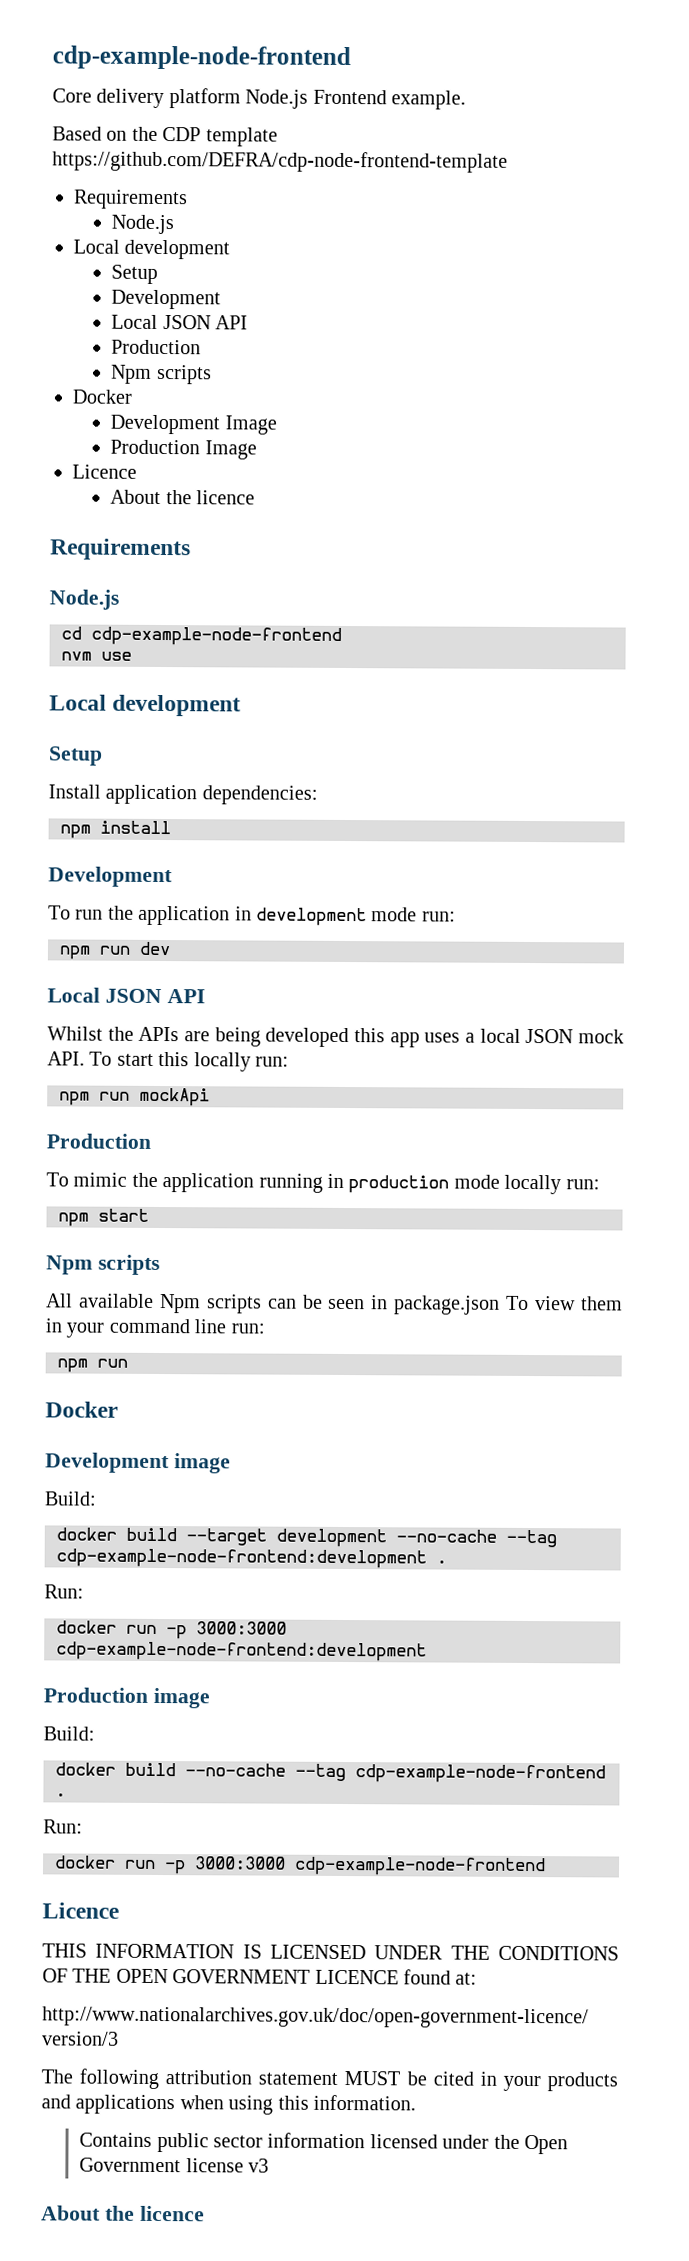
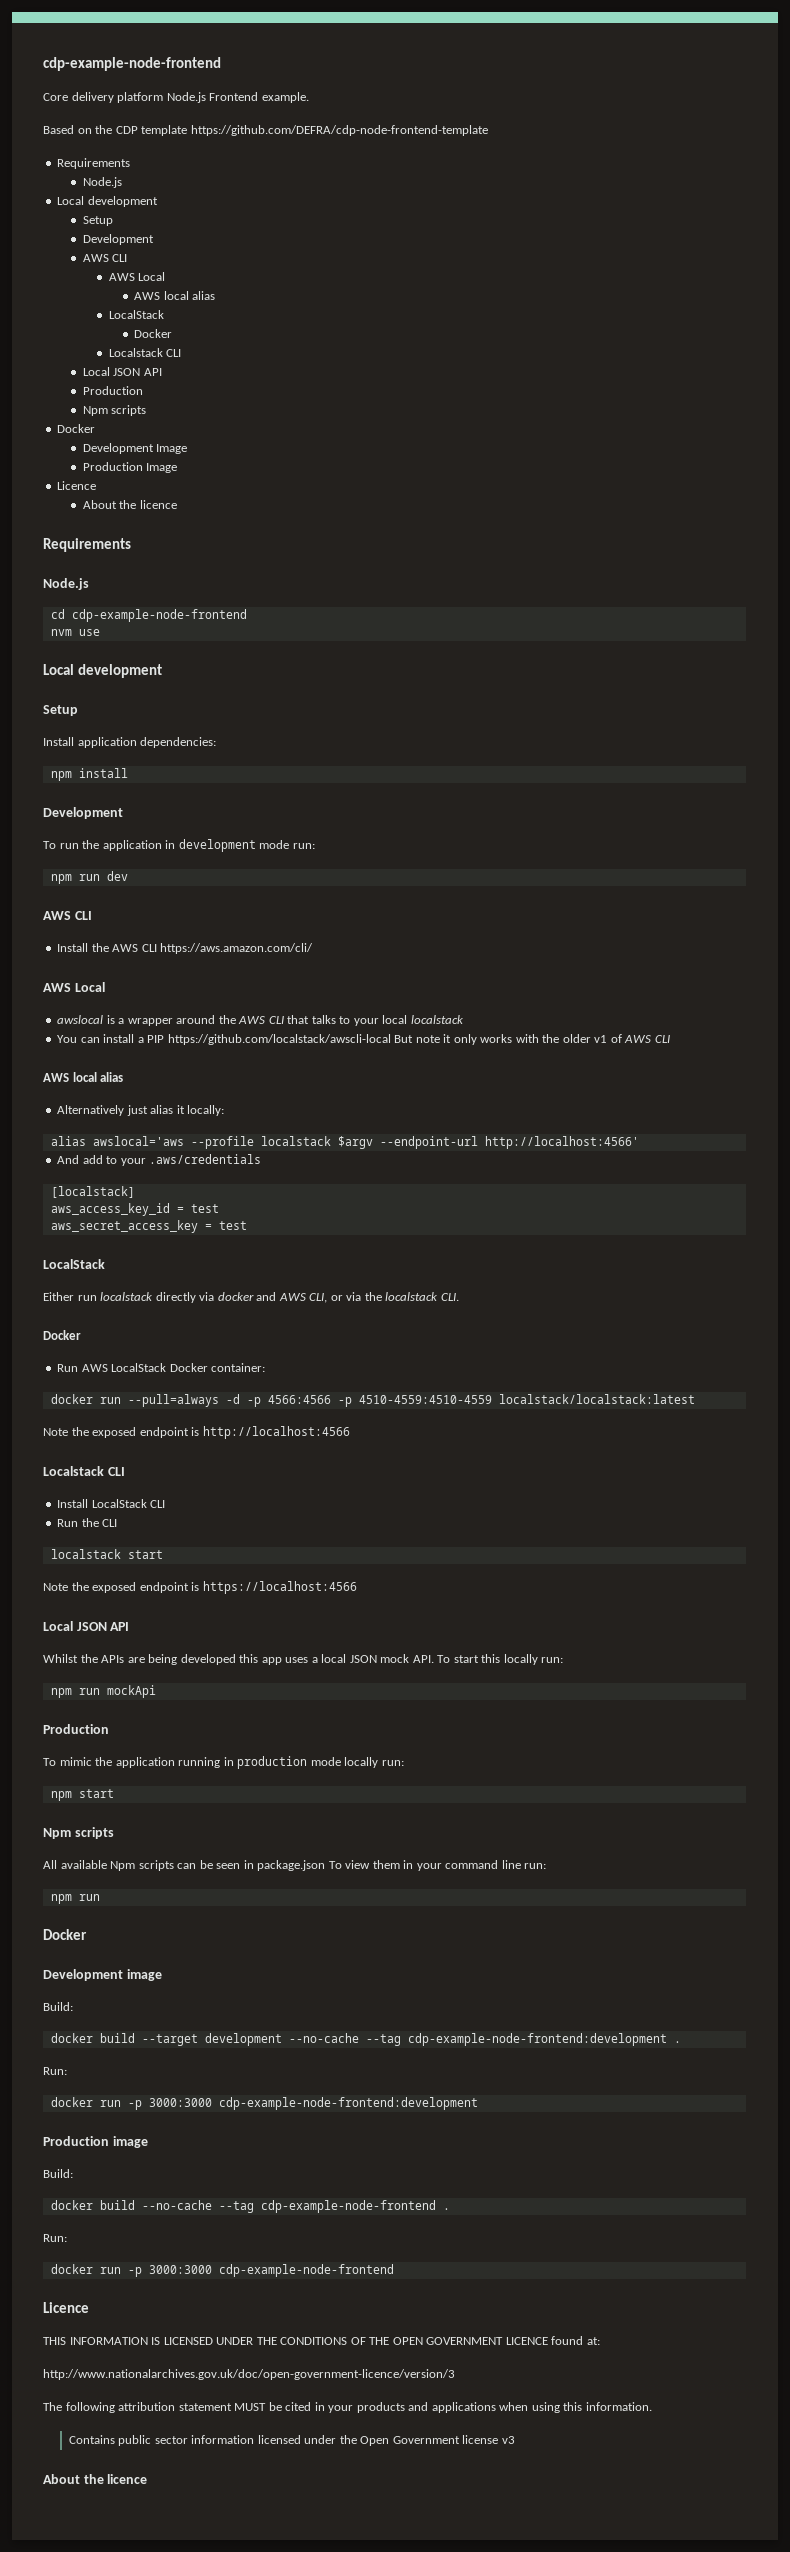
(222, 299) none -> [82,254,128,262] [108,272,166,281] [134,291,216,300] [108,310,164,319] [134,329,173,338] [108,348,182,357] // AWS CLI // AWS Local // AWS local alias // LocalStack // Docker // Localstack CLI
(171, 948) none -> [43,911,92,920] [57,943,314,954] [43,982,105,992] [57,1015,464,1026] [57,1034,670,1045] [43,1072,124,1082] [57,1105,225,1116] [50,1136,639,1149] [57,1154,262,1166] [50,1186,135,1198] [50,1203,219,1216] [50,1220,247,1233] [43,1259,105,1269] [43,1292,459,1303] [43,1330,81,1340] [57,1363,266,1372] [50,1394,695,1407] [43,1426,350,1439] [43,1466,125,1476] [57,1499,166,1508] [57,1518,118,1527] [50,1549,163,1559] [43,1581,357,1594] // AWS CLI // Install the AWS CLI https://aws.amazon.com/cli/ // AWS Local // awslocal is a wrapper around the AWS CLI that talks to your local localstack // You can install a PIP https://github.com/localstack/awscli-local But note it only works with the older v1 of AWS CLI // AWS local alias // Alternatively just alias it locally: // alias awslocal='aws --profile localstack $argv --endpoint-url http://localhost:4566' // And add to your .aws/credentials // [localstack] // aws_access_key_id = test // aws_secret_access_key = test // LocalStack // Either run localstack directly via docker and AWS CLI, or via the localstack CLI. // Docker // Run AWS LocalStack Docker container: // docker run --pull=always -d -p 4566:4566 -p 4510-4559:4510-4559 localstack/localstack:latest // Note the exposed endpoint is http://localhost:4566 // Localstack CLI // Install LocalStack CLI // Run the CLI // localstack start // Note the exposed endpoint is https://localhost:4566

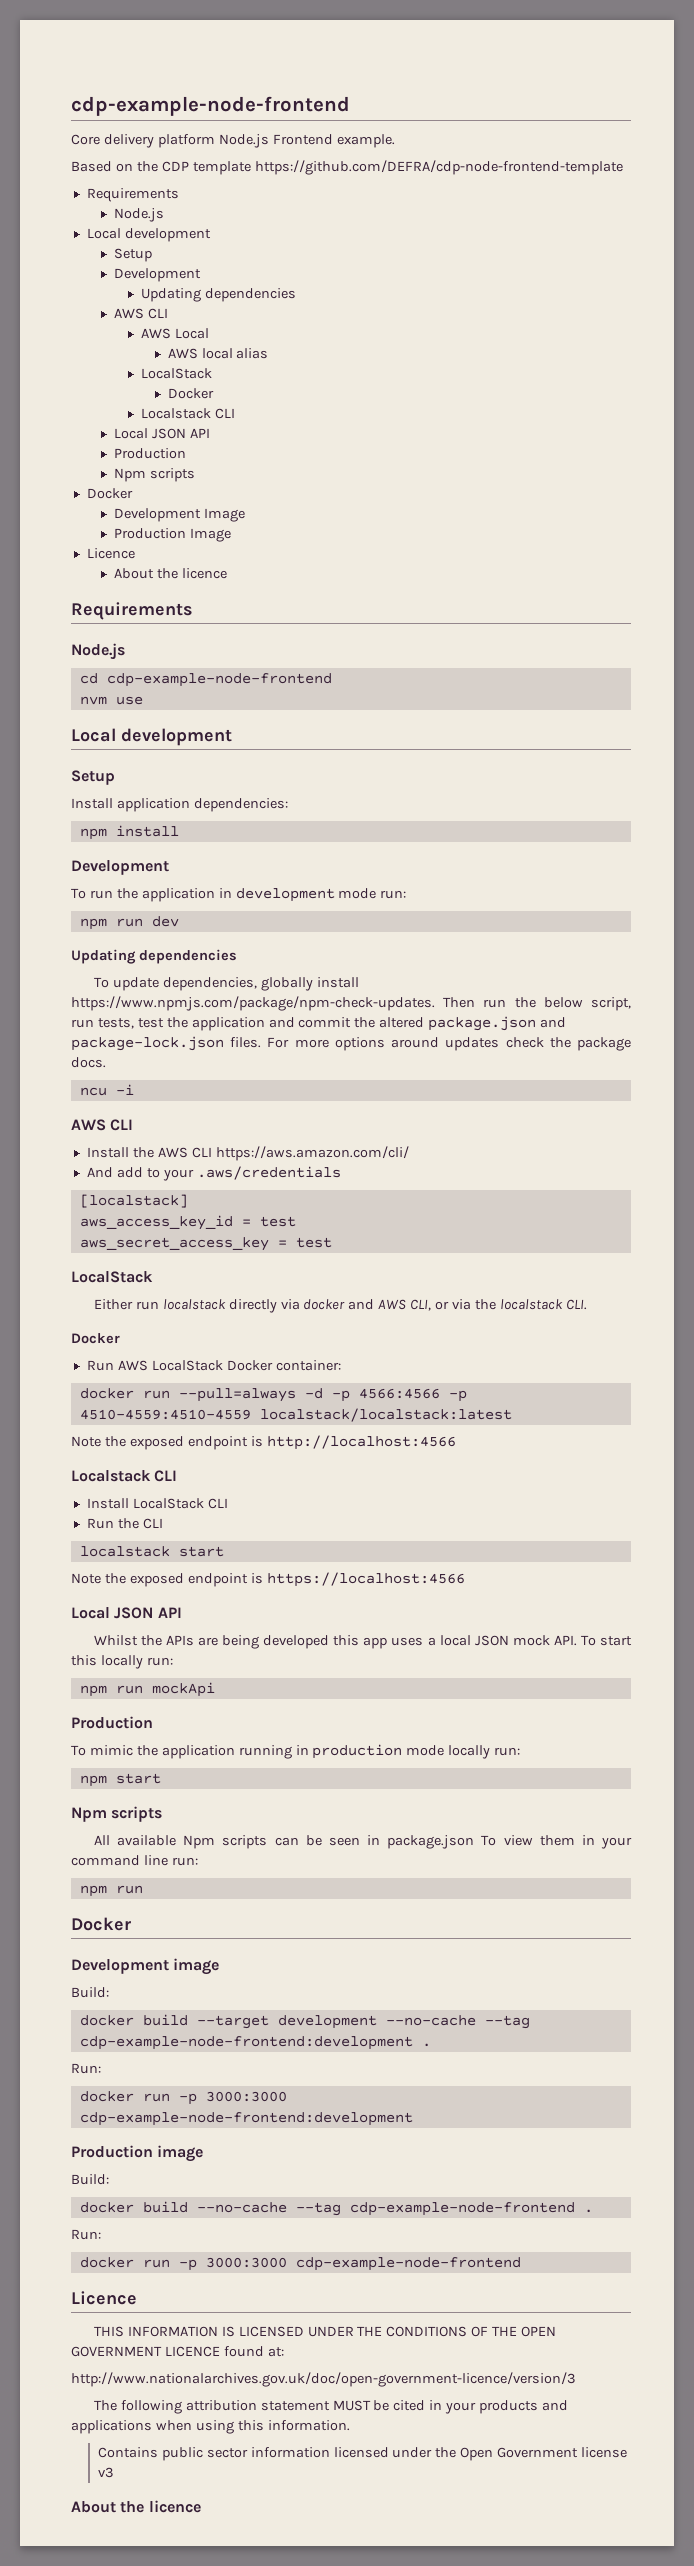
(154, 239) none -> [140,288,296,302] // Updating dependencies
(128, 876) none -> [71,949,237,964] [93,977,359,991] [71,996,631,1011] [71,1016,567,1031] [71,1036,631,1051] [71,1057,106,1068] [79,1084,134,1096] // Updating dependencies // To update dependencies, globally install https://www.npmjs.com/package/npm-check-updates. Then run the below script, run tests, test the application and commit the altered package.json and package-lock.json files. For more options around updates check the package docs. // ncu -i
[43,982,105,992] [57,1015,464,1026] [57,1034,670,1045] [43,1072,124,1082] [57,1105,225,1116] [50,1136,639,1149] // AWS Local // awslocal is a wrapper around the AWS CLI that talks to your local localstack // You can install a PIP https://github.com/localstack/awscli-local But note it only works with the older v1 of AWS CLI // AWS local alias // Alternatively just alias it locally: // alias awslocal='aws --profile localstack $argv --endpoint-url http://localhost:4566' -> (409, 1153) none

